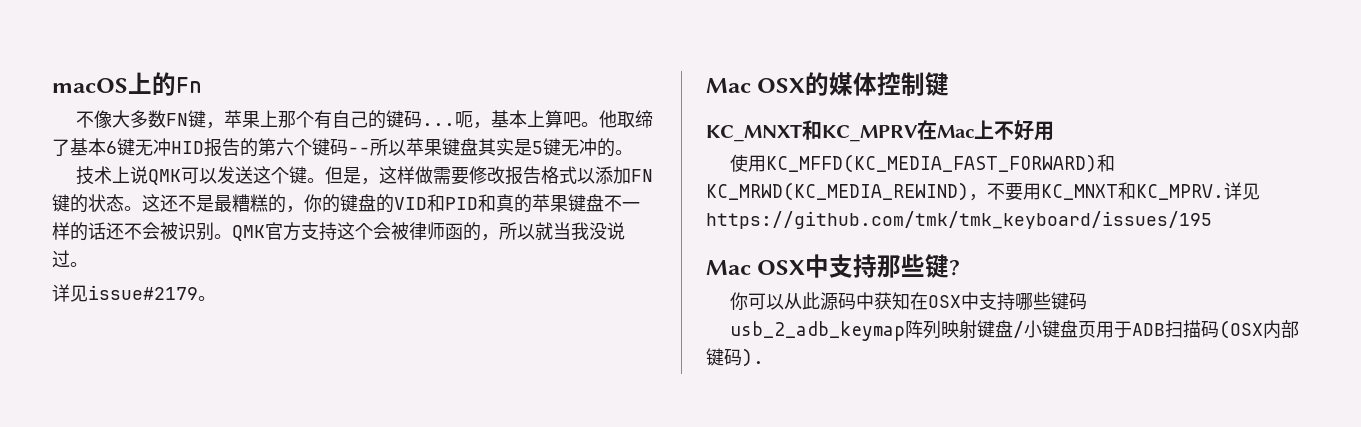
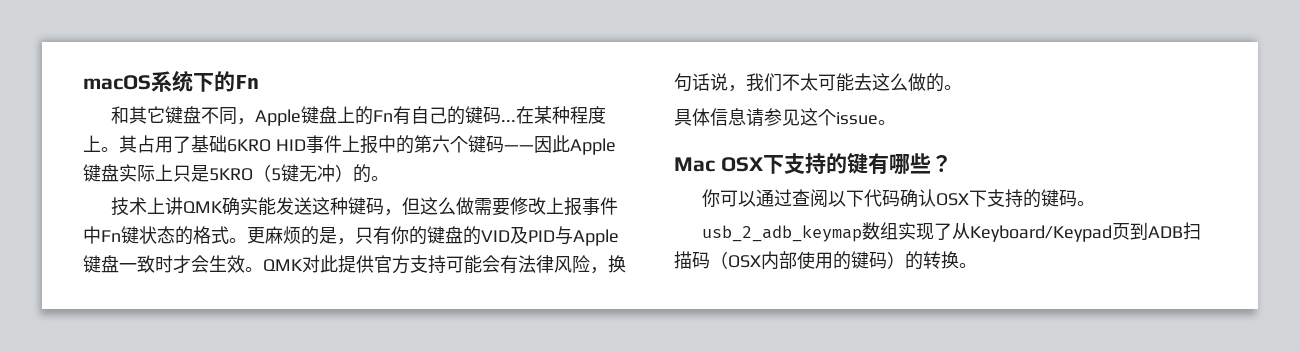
[128,72,202,96] [76,110,654,129] [52,138,532,157] 上的Fn // 不像大多数FN键，苹果上那个有自己的键码...呃，基本上算吧。他取缔了基本6键无冲HID报告的第六个键码--所以苹果键盘其实是 -> [151,70,259,92] [111,106,607,126] [83,135,616,155] [83,164,271,182] 系统下的Fn // 和其它键盘不同，Apple键盘上的Fn有自己的键码...在某种程度上。其占用了基础6KRO HID事件上报中的第六个键码——因此Apple键盘实际上只是5KRO（
(597, 147) none -> [335,164,353,182] ）
[130,166,654,185] [52,194,640,213] [52,222,625,241] [52,250,88,268] [52,284,216,302] [706,72,950,96] [706,120,1054,142] [730,154,1116,173] [706,182,1260,201] [706,211,1212,229] [706,254,961,278] [730,292,1088,311] 说QMK可以发送这个键。但是，这样做需要修改报告格式以添加FN键的状态。这还不是最糟糕的，你的键盘的VID和PID和真的苹果键盘不一样的话还不会被识别。QMK官方支持这个会被律师函的，所以就当我没说过。 // 详见issue#2179。 // Mac OSX的媒体控制键 // KC_MNXT和KC_MPRV在Mac上不好用 // 使用KC_MFFD(KC_MEDIA_FAST_FORWARD)和KC_MRWD(KC_MEDIA_REWIND)，不要用KC_MNXT和KC_MPRV.详见https://github.com/tmk/tmk_keyboard/issues/195 // Mac OSX中支持那些键? // 你可以从此源码中获知在OSX中支持哪些键码 -> [165,197,619,216] [83,226,619,246] [83,255,626,274] [674,73,962,92] [674,108,896,127] [674,153,952,175] [702,189,1096,208] 讲QMK确实能发送这种键码，但这么做需要修改上报事件中Fn键状态的格式。更麻烦的是，只有你的键盘的VID及PID与Apple键盘一致时才会生效。QMK对此提供官方支持可能会有法律风险，换句话说，我们不太可能去这么做的。 // 具体信息请参见这个issue。 // Mac OSX下支持的键有哪些？ // 你可以通过查阅以下代码确认OSX下支持的键码。
[905,320,1300,339] [706,348,764,367] 阵列映射键盘/小键盘页用于ADB扫描码(OSX内部键码). -> [862,222,1202,242] [674,251,977,270] 数组实现了从Keyboard/Keypad页到ADB扫描码（OSX内部使用的键码）的转换。

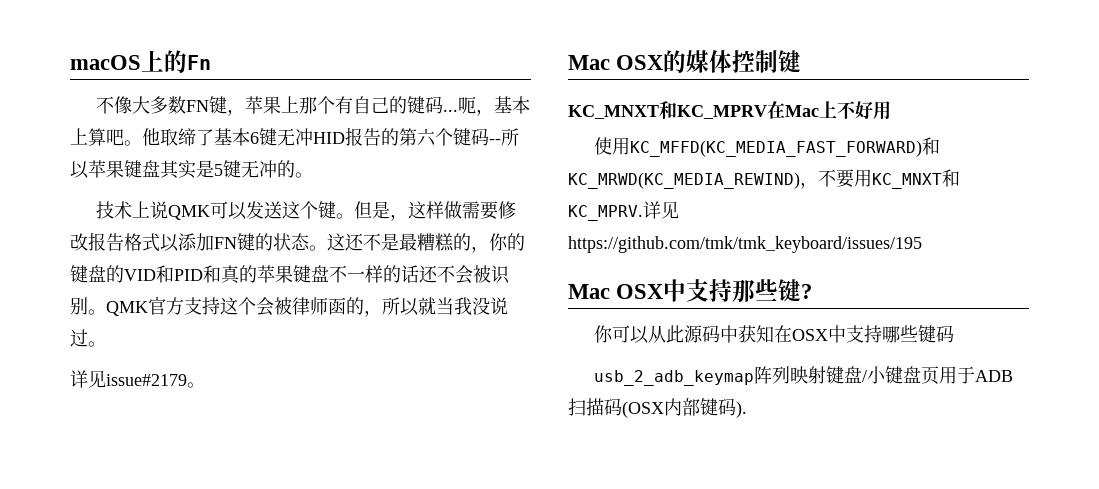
[151,70,214,92] 系统下 -> [141,50,164,72] 上
[111,106,607,126] [83,135,616,155] [83,164,271,182] 和其它键盘不同，Apple键盘上的Fn有自己的键码...在某种程度上。其占用了基础6KRO HID事件上报中的第六个键码——因此Apple键盘实际上只是5KRO（ -> [96,96,531,116] [70,127,519,146] [70,160,214,179] 不像大多数FN键，苹果上那个有自己的键码...呃，基本上算吧。他取缔了基本6键无冲HID报告的第六个键码--所以苹果键盘其实是
[335,164,353,182] ） -> (277, 169) none
[165,197,619,216] [83,226,619,246] [83,255,626,274] [674,73,962,92] [674,108,896,127] [674,153,952,175] [702,189,1096,208] 讲QMK确实能发送这种键码，但这么做需要修改上报事件中Fn键状态的格式。更麻烦的是，只有你的键盘的VID及PID与Apple键盘一致时才会生效。QMK对此提供官方支持可能会有法律风险，换句话说，我们不太可能去这么做的。 // 具体信息请参见这个issue。 // Mac OSX下支持的键有哪些？ // 你可以通过查阅以下代码确认OSX下支持的键码。 -> [150,201,517,221] [70,232,525,253] [70,265,510,284] [70,297,508,317] [70,329,106,347] [70,370,205,388] [568,50,802,73] [568,101,891,120] [594,137,941,157] [568,169,960,189] [568,201,679,221] [568,236,922,253] [568,279,813,302] [594,325,955,344] 说QMK可以发送这个键。但是，这样做需要修改报告格式以添加FN键的状态。这还不是最糟糕的，你的键盘的VID和PID和真的苹果键盘不一样的话还不会被识别。QMK官方支持这个会被律师函的，所以就当我没说过。 // 详见issue#2179。 // Mac OSX的媒体控制键 // KC_MNXT和KC_MPRV在Mac上不好用 // 使用KC_MFFD(KC_MEDIA_FAST_FORWARD)和KC_MRWD(KC_MEDIA_REWIND)，不要用KC_MNXT和KC_MPRV.详见https://github.com/tmk/tmk_keyboard/issues/195 // Mac OSX中支持那些键? // 你可以从此源码中获知在OSX中支持哪些键码
[862,222,1202,242] [674,251,977,270] 数组实现了从Keyboard/Keypad页到ADB扫描码（OSX内部使用的键码）的转换。 -> [754,366,1014,385] [568,398,747,418] 阵列映射键盘/小键盘页用于ADB扫描码(OSX内部键码).

